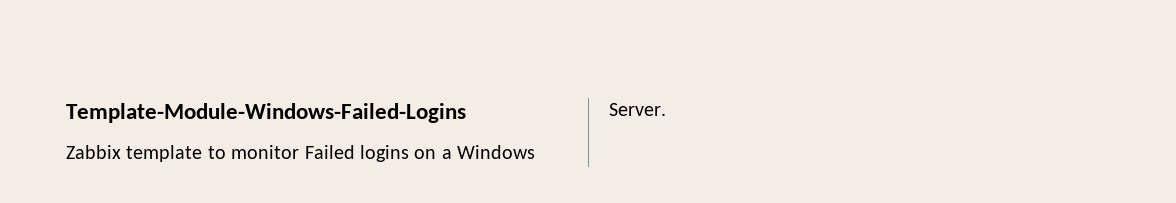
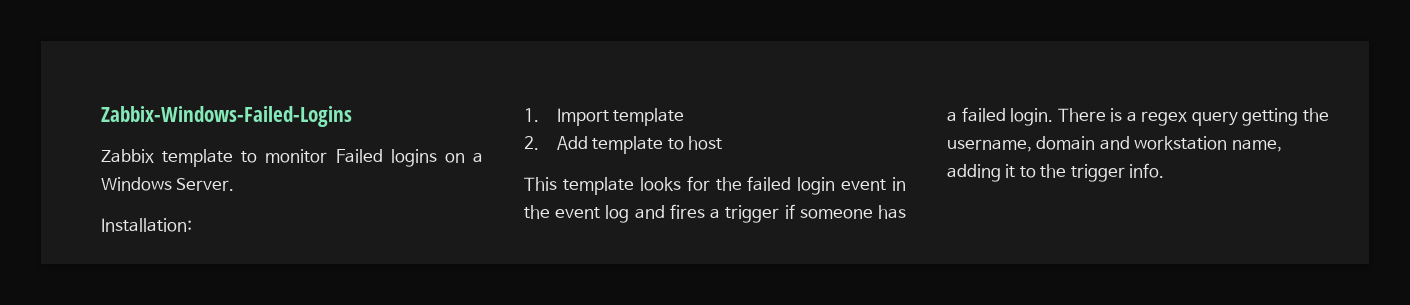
[66,103,466,123] Template-Module-Windows-Failed-Logins -> [101,106,352,127] Zabbix-Windows-Failed-Logins
(666, 109) none -> [101,218,192,232] [524,108,685,126] [524,136,723,154] [524,176,906,195] [524,204,906,223] [947,107,1329,126] [947,136,1282,152] [947,163,1165,182] // Installation: // 1. Import template // 2. Add template to host // This template looks for the failed login event in the event log and fires a trigger if someone has a failed login. There is a regex query getting the username, domain and workstation name, adding it to the trigger info.

